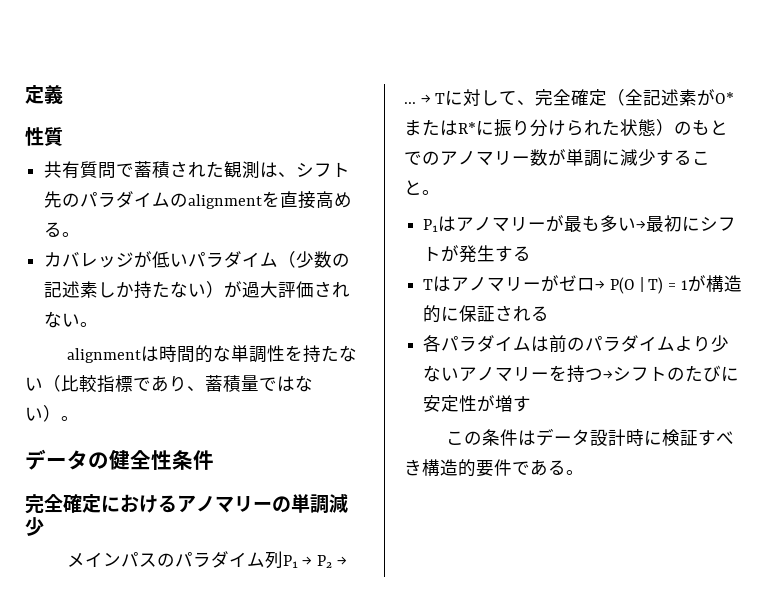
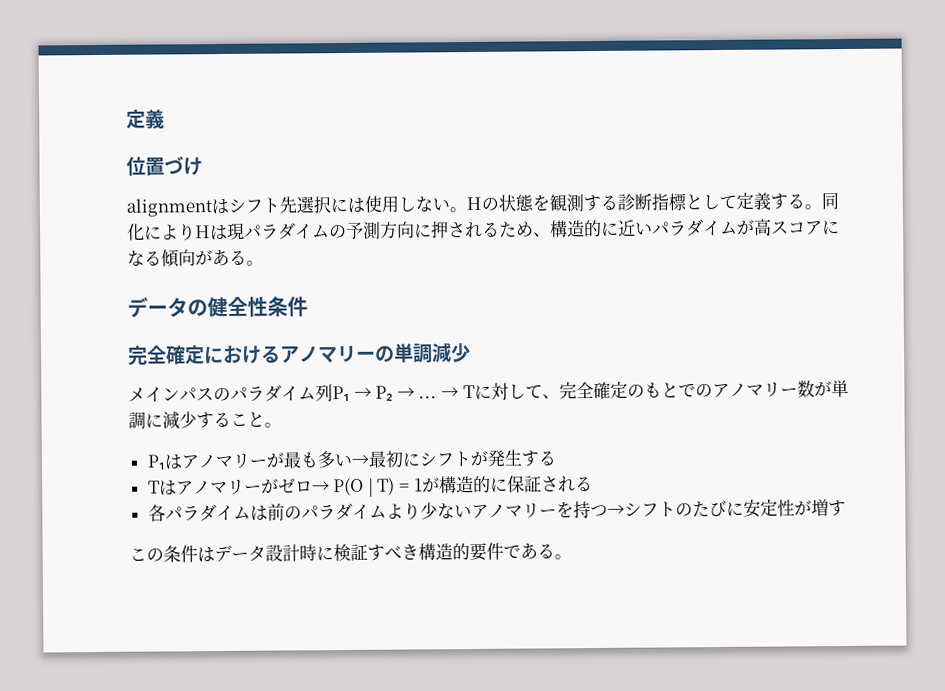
[25,127,63,146] [44,161,351,179] [44,191,353,209] [44,222,81,237] [44,251,351,268] [44,281,351,299] [44,311,99,328] [66,345,357,363] [25,375,313,393] [25,405,61,422] 性質 // 共有質問で蓄積された観測は、シフト先のパラダイムのalignmentを直接高める。 // カバレッジが低いパラダイム（少数の記述素しか持たない）が過大評価されない。 // alignmentは時間的な単調性を持たない（比較指標であり、蓄積量ではない） -> [126,156,203,176] [126,192,839,217] [127,218,840,241] [127,249,247,268] 位置づけ // alignmentはシフト先選択には使用しない。Hの状態を観測する診断指標として定義する。同化によりHは現パラダイムの予測方向に押されるため、構造的に近いパラダイムが高スコアになる傾向がある
[607,89,735,106] [404,119,674,137] （全記述素がO*またはR*に振り分けられた状態） -> (628, 390) none

